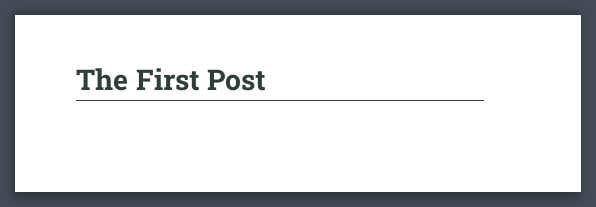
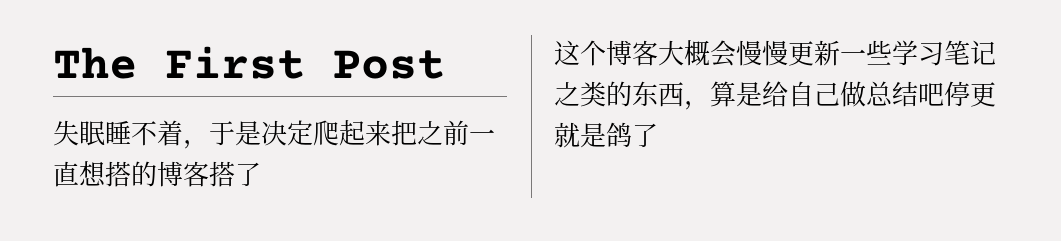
(267, 80) none -> [53,120,495,149] [53,161,261,187] [554,40,996,67] [554,81,996,110] [554,122,658,148] // 失眠睡不着，于是决定爬起来把之前一直想搭的博客搭了 // 这个博客大概会慢慢更新一些学习笔记之类的东西，算是给自己做总结吧停更就是鸽了

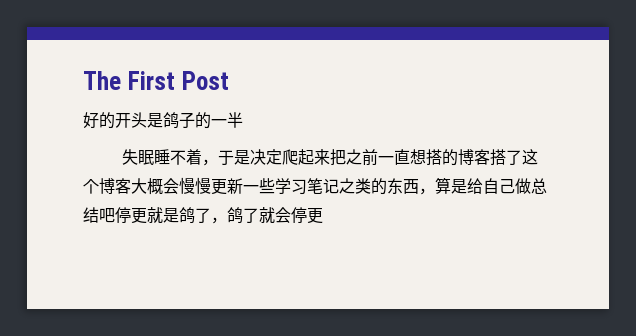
(445, 64) none -> [83,112,243,129] // 好的开头是鸽子的一半
(261, 174) // -> (523, 157) none
(658, 135) none -> [211,207,323,224] ，鸽了就会停更

